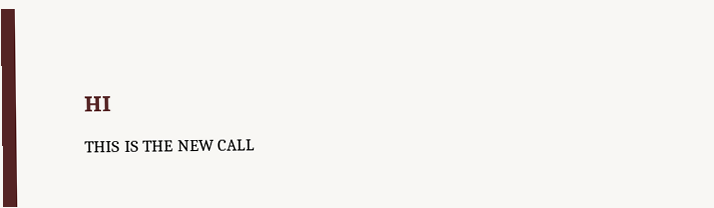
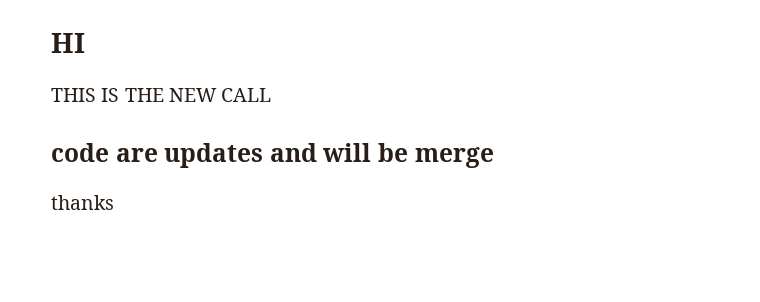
(256, 145) none -> [51,143,494,168] [51,195,114,210] // code are updates and will be merge // thanks

